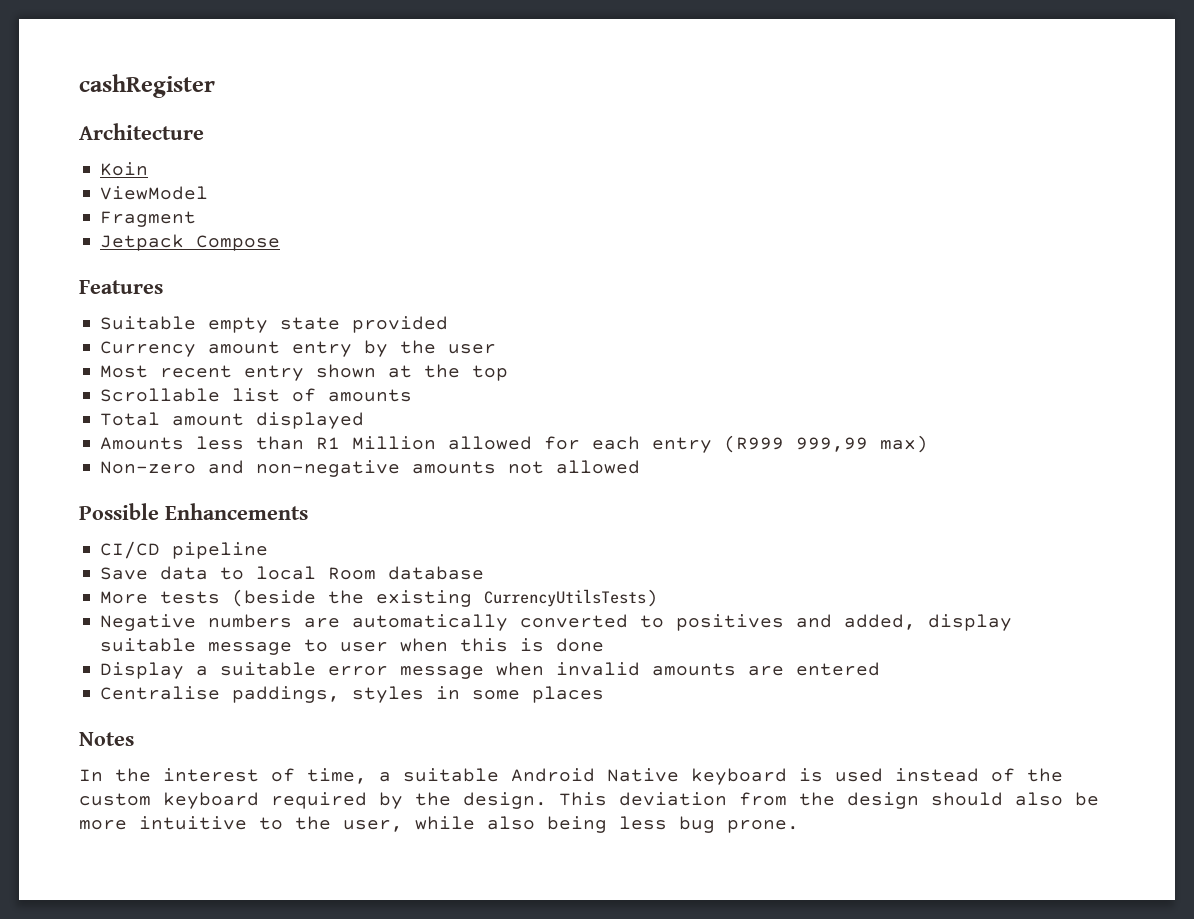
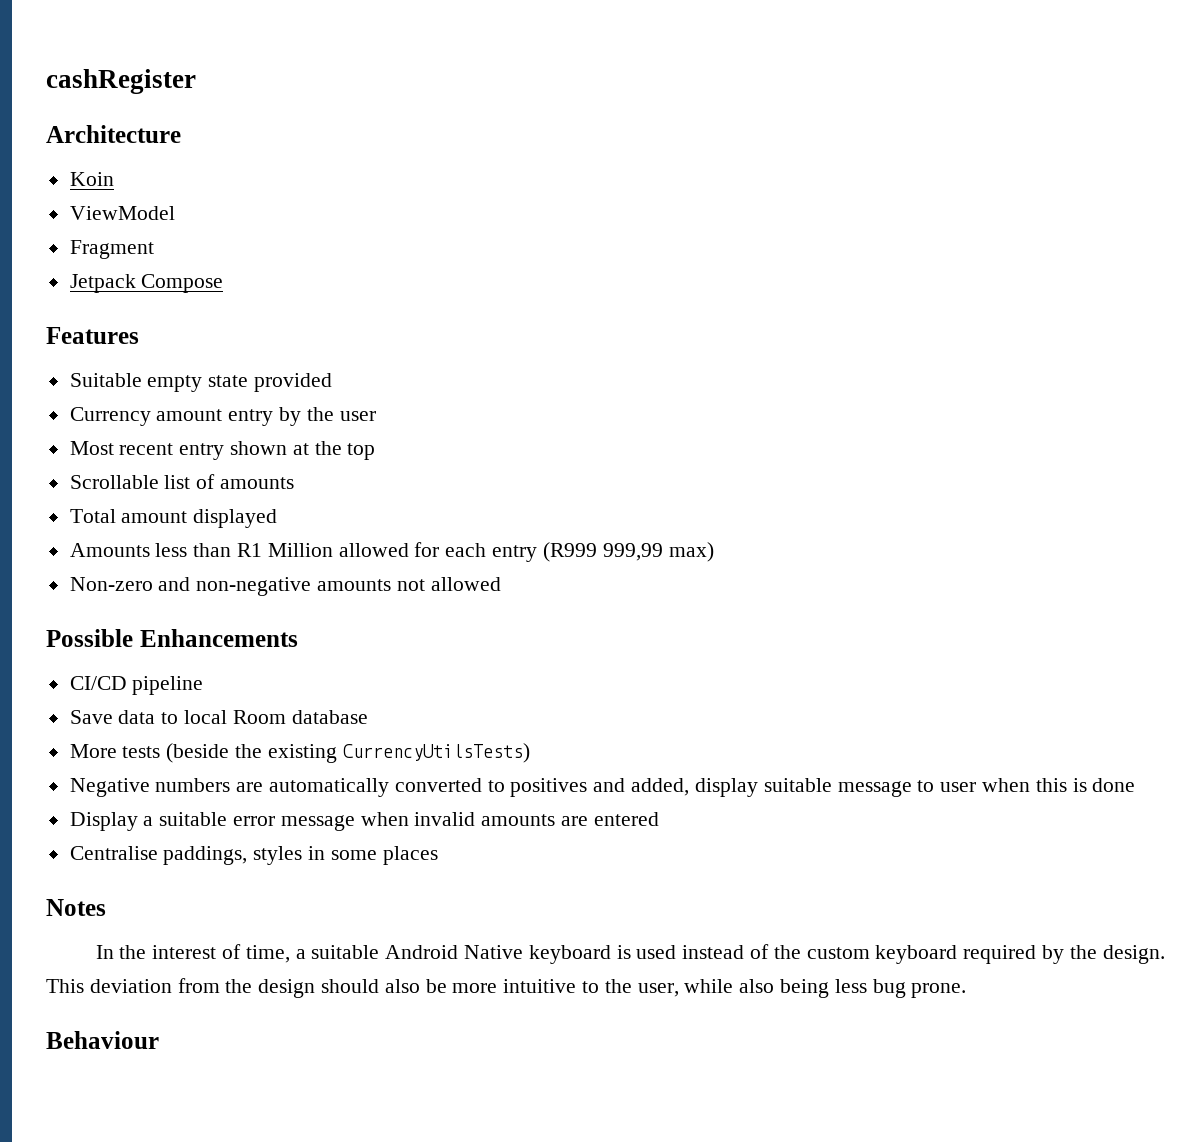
(799, 826) none -> [46,1031,159,1049] // Behaviour

